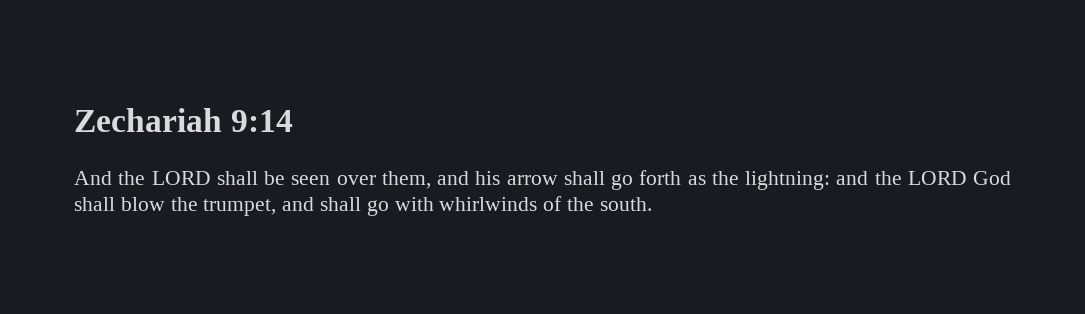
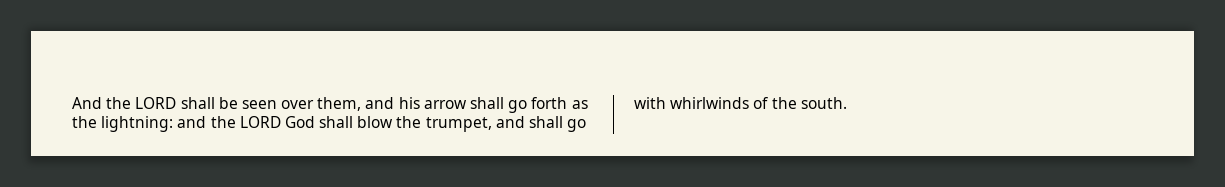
[74,108,294,132] Zechariah 9:14 // -> (72, 103) none

